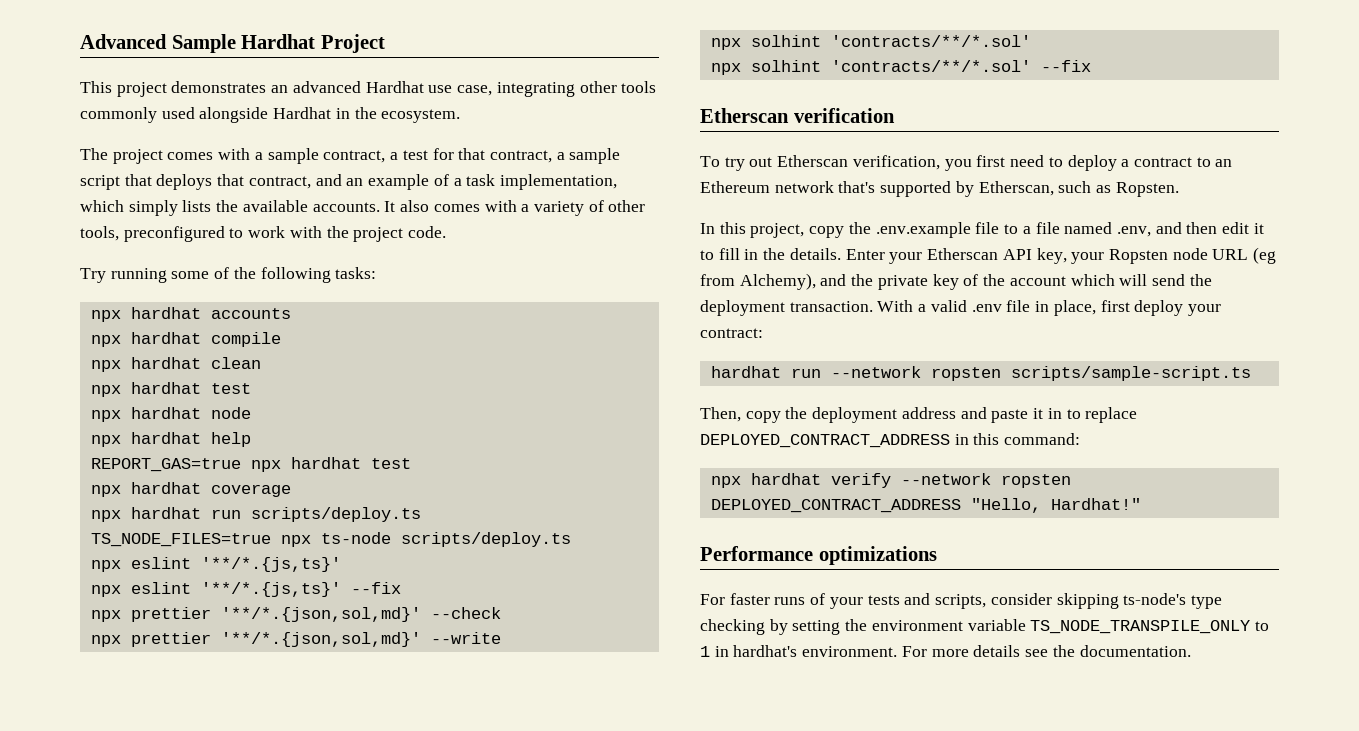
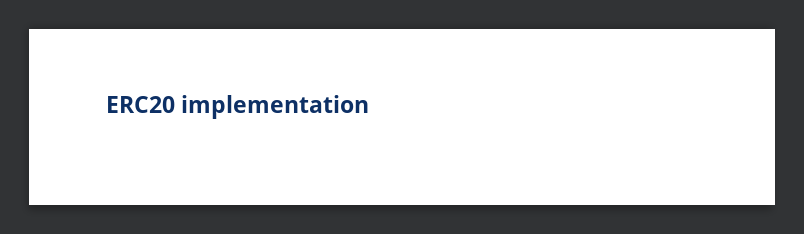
[80,34,385,53] [80,81,657,97] [80,107,461,123] [80,148,621,164] [80,174,617,190] [80,200,646,216] [80,226,447,242] [80,267,377,283] [90,307,291,322] [90,332,281,347] [90,357,261,372] [90,382,251,397] [90,407,251,422] [90,432,251,447] [90,457,411,472] [90,482,291,497] [90,507,421,522] [90,532,571,547] [90,557,341,572] [90,582,401,597] [90,607,501,622] [90,632,501,647] [710,35,1031,50] [710,60,1091,75] [700,108,895,123] [700,155,1233,171] [700,181,1179,197] [700,222,1264,238] [700,247,1277,264] [700,273,1212,290] [700,300,1221,316] [700,328,763,338] [710,366,1251,381] [700,407,1138,423] [700,433,1081,448] [710,473,1071,488] [710,498,1141,513] [700,546,937,565] [700,593,1222,609] [700,619,1270,635] [700,645,1191,657] Advanced Sample Hardhat Project // This project demonstrates an advanced Hardhat use case, integrating other tools commonly used alongside Hardhat in the ecosystem. // The project comes with a sample contract, a test for that contract, a sample script that deploys that contract, and an example of a task implementation, which simply lists the available accounts. It also comes with a variety of other tools, preconfigured to work with the project code. // Try running some of the following tasks: // npx hardhat accounts // npx hardhat compile // npx hardhat clean // npx hardhat test // npx hardhat node // npx hardhat help // REPORT_GAS=true npx hardhat test // npx hardhat coverage // npx hardhat run scripts/deploy.ts // TS_NODE_FILES=true npx ts-node scripts/deploy.ts // npx eslint '**/*.{js,ts}' // npx eslint '**/*.{js,ts}' --fix // npx prettier '**/*.{json,sol,md}' --check // npx prettier '**/*.{json,sol,md}' --write // npx solhint 'contracts/**/*.sol' // npx solhint 'contracts/**/*.sol' --fix // Etherscan verification // To try out Etherscan verification, you first need to deploy a contract to an Ethereum network that's supported by Etherscan, such as Ropsten. // In this project, copy the .env.example file to a file named .env, and then edit it to fill in the details. Enter your Etherscan API key, your Ropsten node URL (eg from Alchemy), and the private key of the account which will send the deployment transaction. With a valid .env file in place, first deploy your contract: // hardhat run --network ropsten scripts/sample-script.ts // Then, copy the deployment address and paste it in to replace DEPLOYED_CONTRACT_ADDRESS in this command: // npx hardhat verify --network ropsten DEPLOYED_CONTRACT_ADDRESS "Hello, Hardhat!" // Performance optimizations // For faster runs of your tests and scripts, consider skipping ts-node's type checking by setting the environment variable TS_NODE_TRANSPILE_ONLY to 1 in hardhat's environment. For more details see the documentation. -> [106,95,370,119] ERC20 implementation

